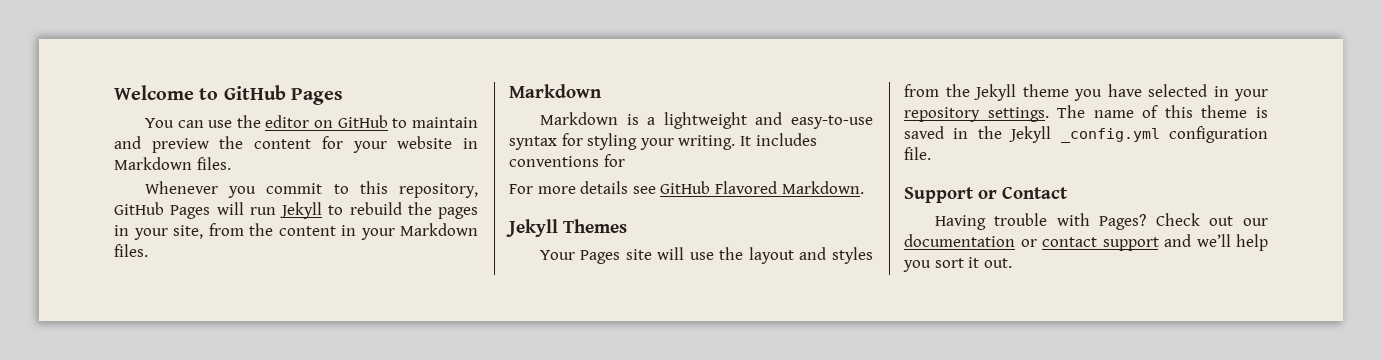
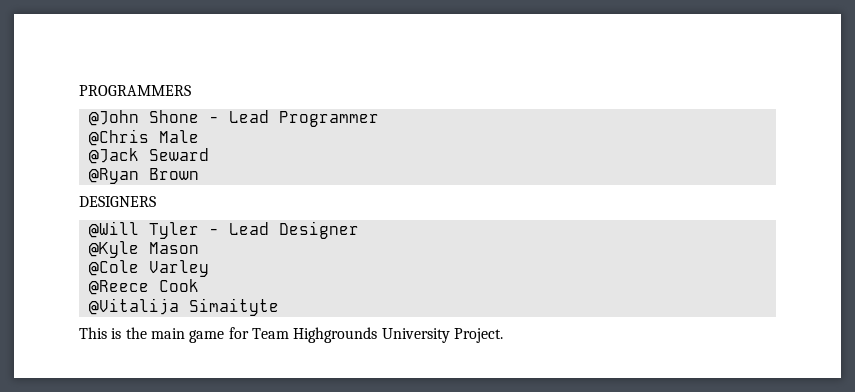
[114,85,344,105] [144,115,478,128] [114,136,479,153] [114,157,231,170] [144,181,478,198] [114,202,478,219] [114,223,478,240] [114,244,148,257] [509,84,602,98] [539,112,873,129] [509,133,817,150] [509,154,625,167] [509,181,864,194] [506,219,627,237] [539,247,873,264] [904,84,1268,101] [904,105,1268,122] [904,126,1268,143] [904,147,931,160] [904,186,1068,203] [934,213,1268,230] [904,234,1268,251] [903,257,1012,272] Welcome to GitHub Pages // You can use the editor on GitHub to maintain and preview the content for your website in Markdown files. // Whenever you commit to this repository, GitHub Pages will run Jekyll to rebuild the pages in your site, from the content in your Markdown files. // Markdown // Markdown is a lightweight and easy-to-use syntax for styling your writing. It includes conventions for // For more details see GitHub Flavored Markdown. // Jekyll Themes // Your Pages site will use the layout and styles from the Jekyll theme you have selected in your repository settings. The name of this theme is saved in the Jekyll _config.yml configuration file. // Support or Contact // Having trouble with Pages? Check out our documentation or contact support and we’ll help you sort it out. -> [79,85,191,96] [88,110,379,127] [88,129,199,146] [88,148,209,164] [88,168,199,184] [79,196,156,207] [88,221,359,239] [88,241,199,258] [88,260,209,277] [88,279,199,295] [88,298,279,316] [79,327,503,343] PROGRAMMERS // @John Shone - Lead Programmer // @Chris Male // @Jack Seward // @Ryan Brown // DESIGNERS // @Will Tyler - Lead Designer // @Kyle Mason // @Cole Varley // @Reece Cook // @Vitalija Simaityte // This is the main game for Team Highgrounds University Project.

